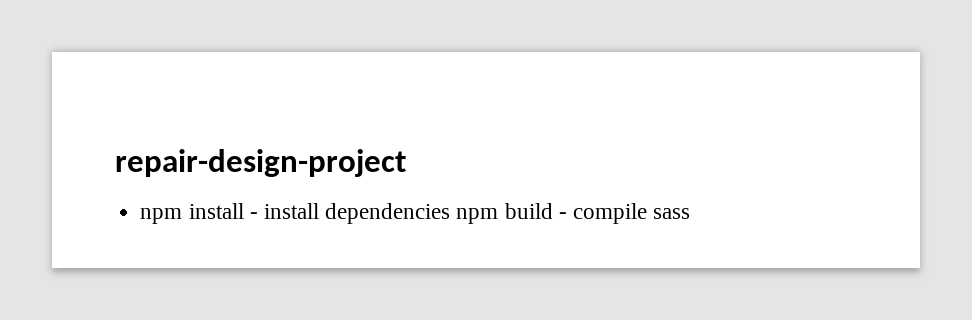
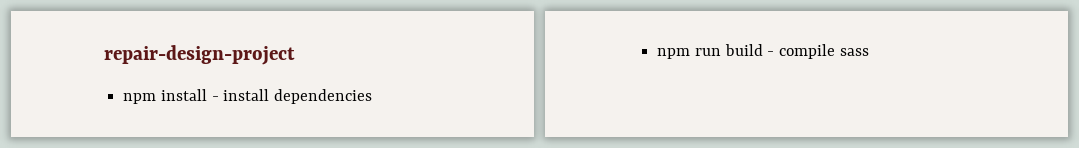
[456,208,499,224] npm -> [657,48,721,59] // npm run

